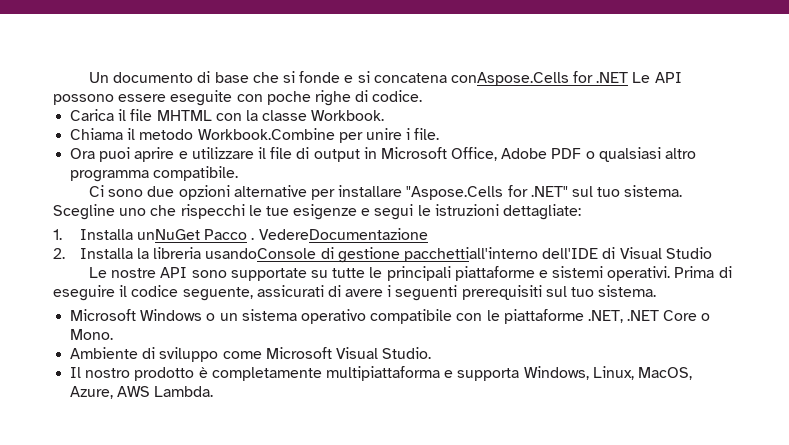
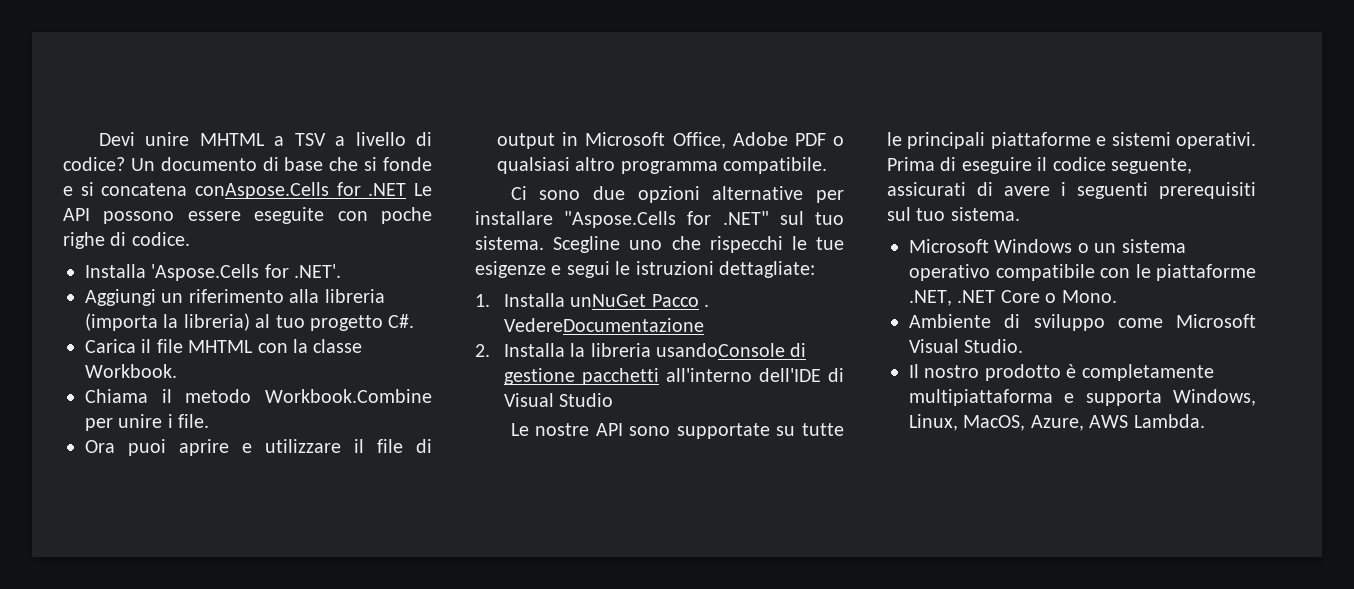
(89, 77) none -> [98,132,433,146] [63,157,125,171] Devi unire MHTML a TSV a livello di codice?
(423, 96) none -> [85,264,342,281] [85,289,385,306] [85,313,415,331] // Installa 'Aspose.Cells for .NET'. // Aggiungi un riferimento alla libreria (importa la libreria) al tuo progetto C#.
[404,247,539,262] pacchettiall'interno -> [581,368,752,385] pacchetti all'interno

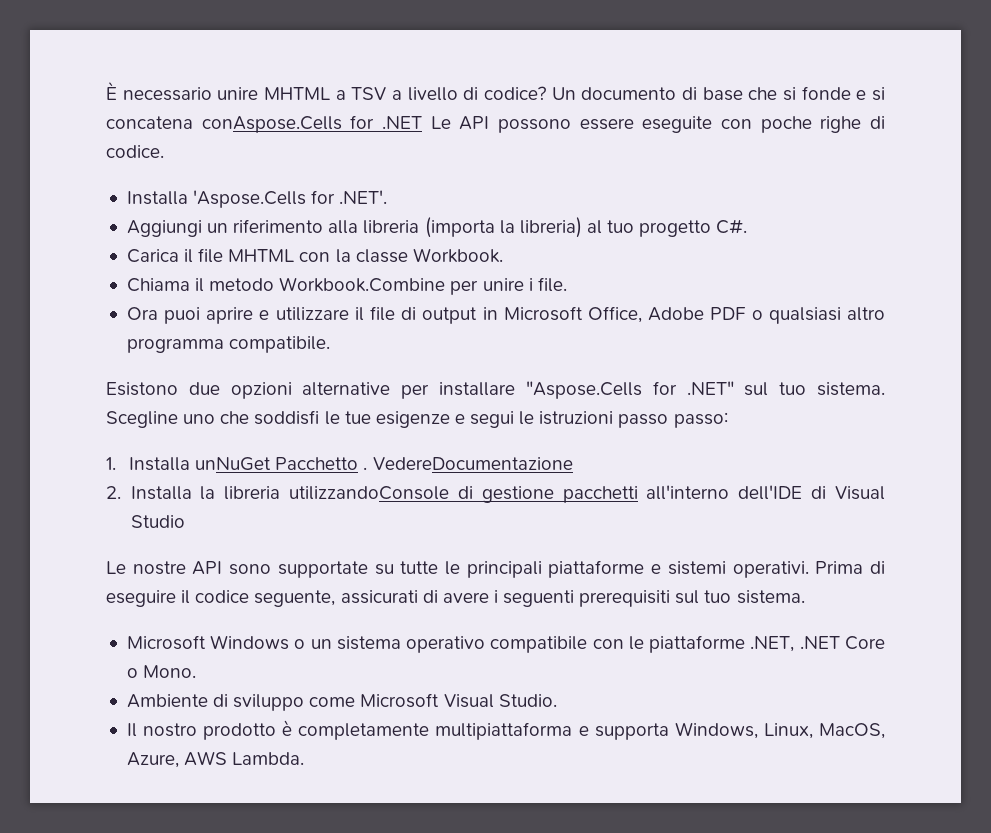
[98,132,135,146] Devi -> [106,81,212,101] È necessario
[510,186,581,200] Ci sono -> [106,382,178,396] Esistono
[709,236,783,253] rispecchi -> [254,410,320,425] soddisfi
[719,261,815,278] dettagliate: -> [618,412,728,428] passo passo:
[651,294,699,307] Pacco -> [275,457,359,470] Pacchetto
[656,343,786,357] usandoConsole -> [289,486,450,500] utilizzandoConsole

